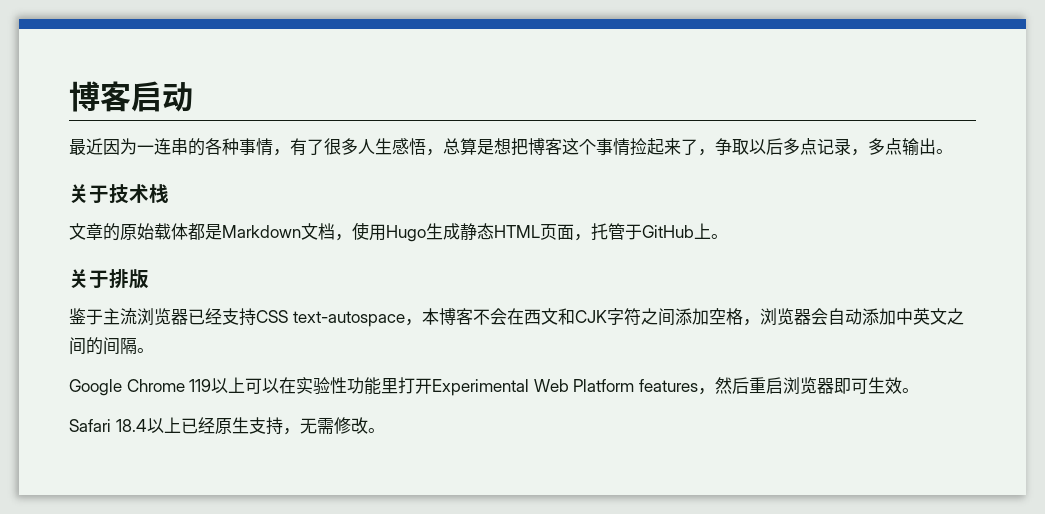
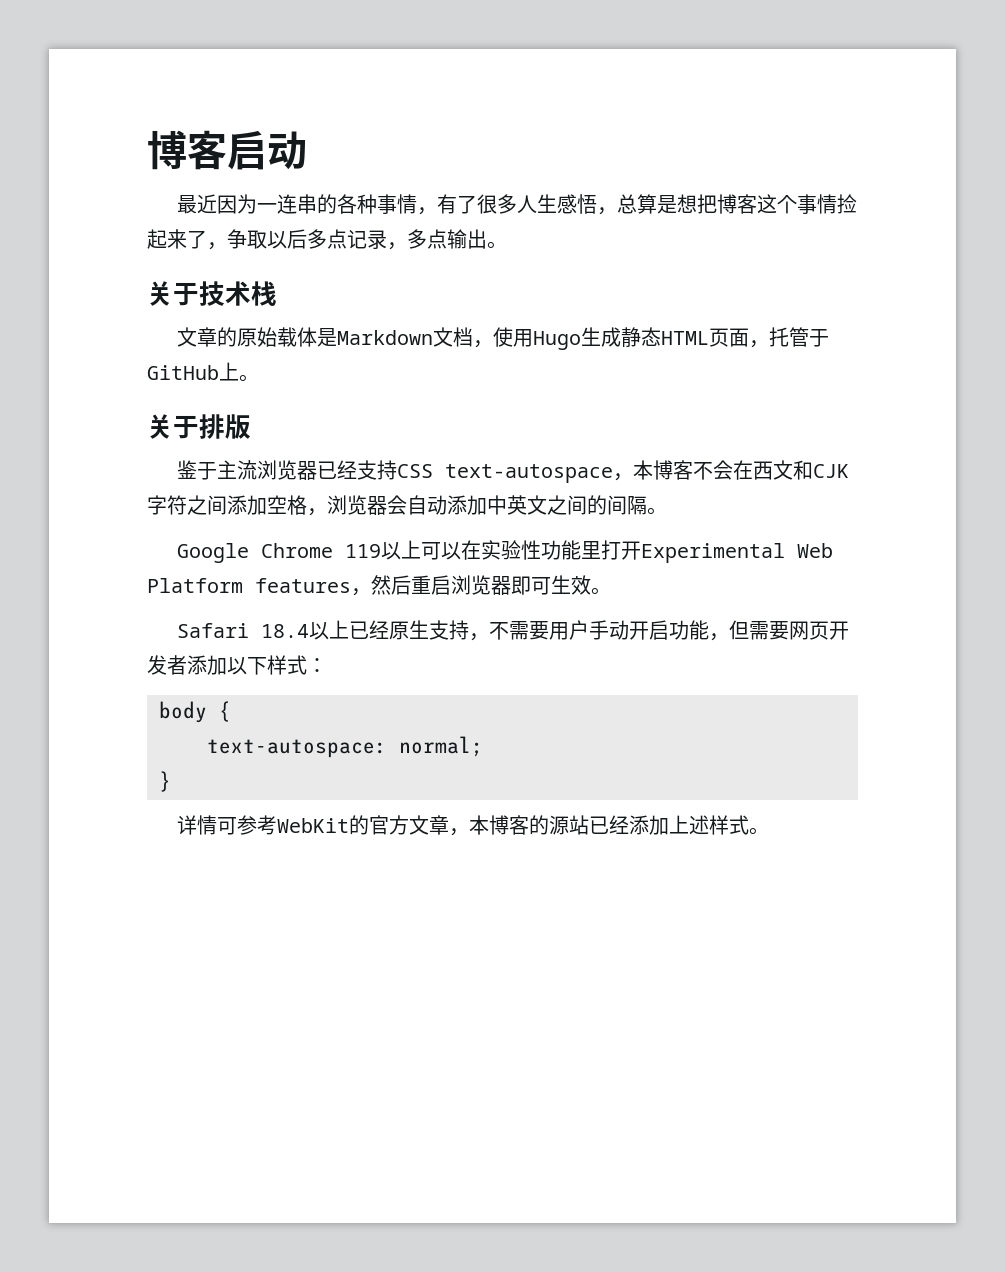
[188,223,205,240] 都 -> (318, 337) none
[299,417,368,434] 无需修改 -> [489,620,850,641] [147,655,327,675] [159,701,231,723] [207,736,483,758] [159,771,171,792] [177,815,750,836] 不需要用户手动开启功能，但需要网页开发者添加以下样式： // body { // text-autospace: normal; // } // 详情可参考WebKit的官方文章，本博客的源站已经添加上述样式

